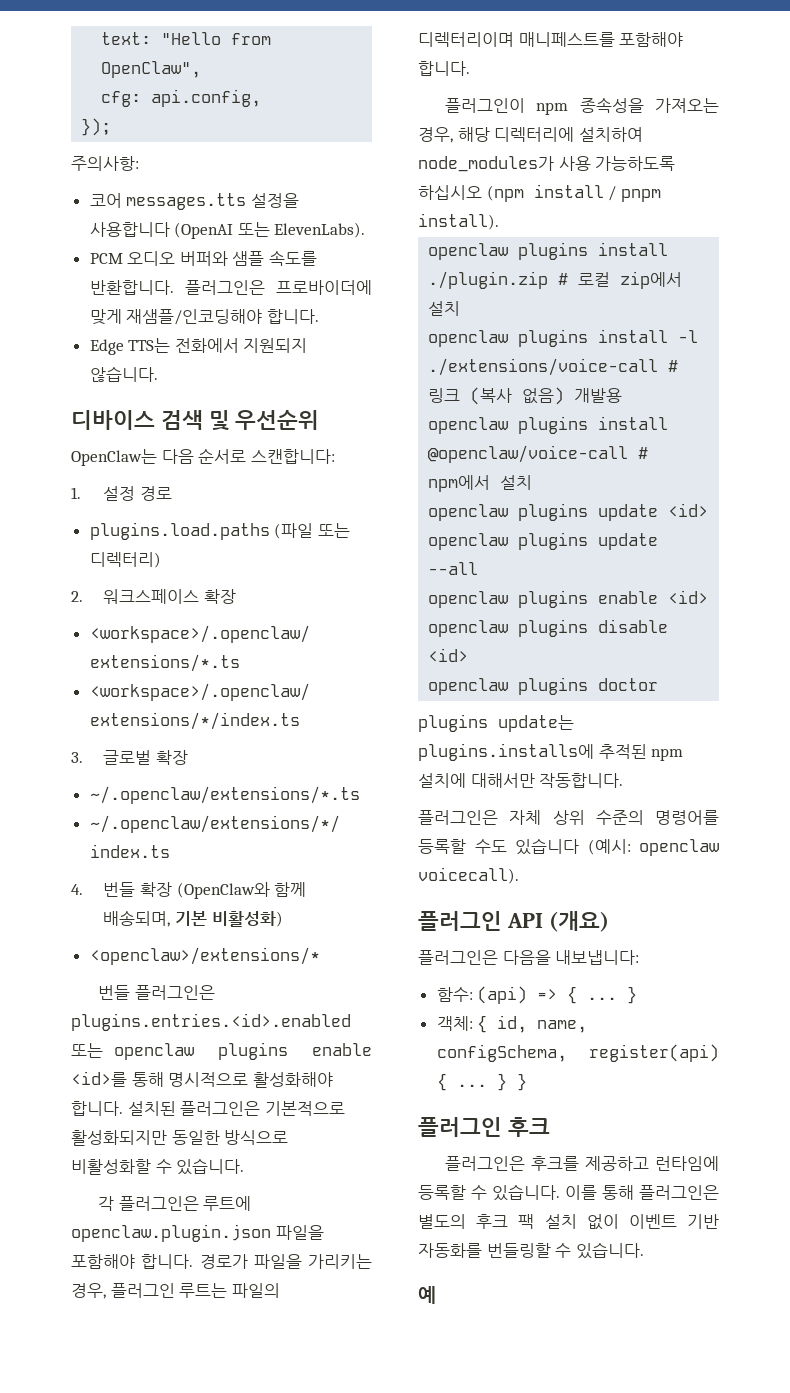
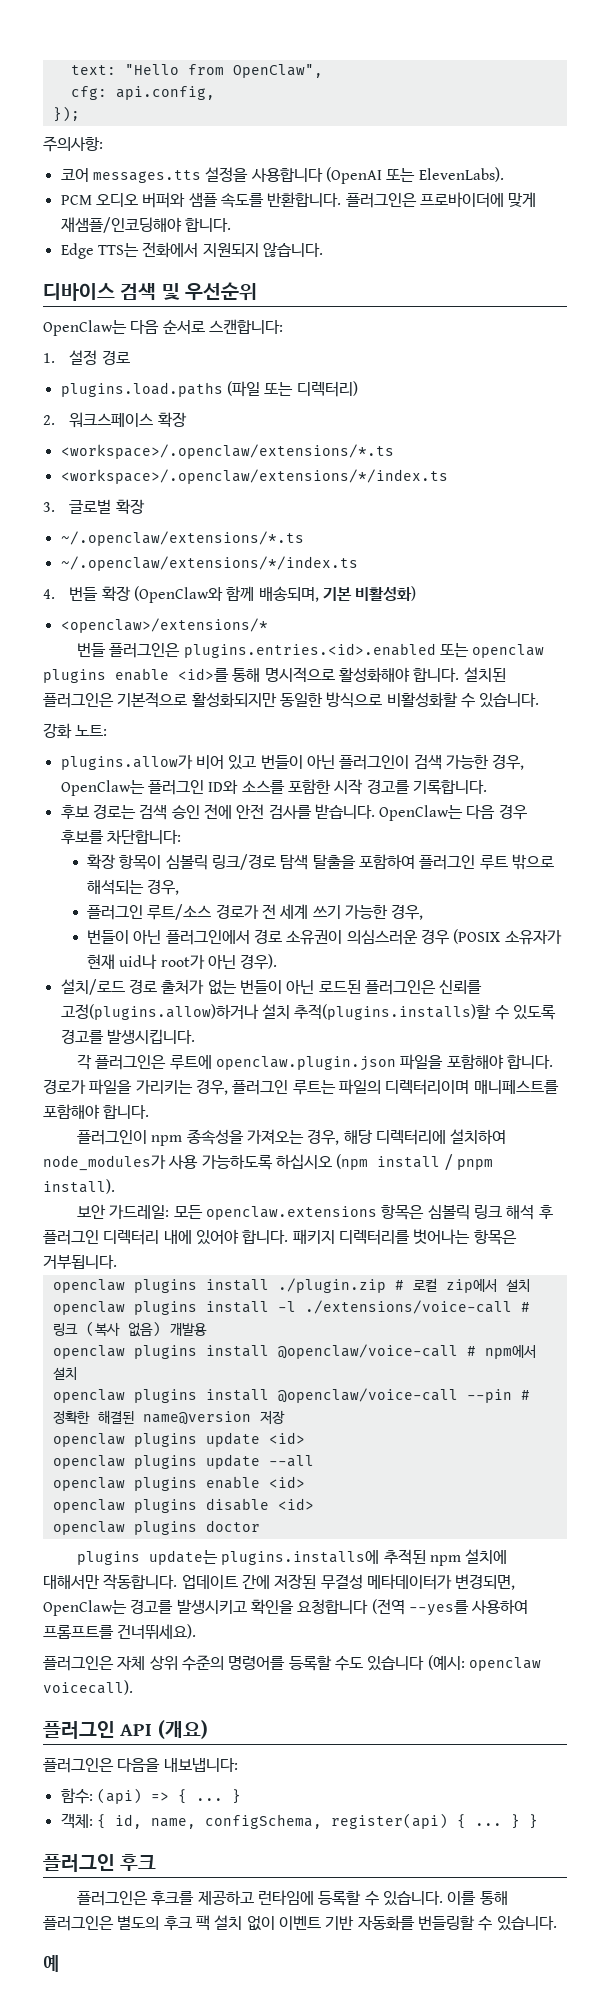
(245, 1166) none -> [43,723,108,739] [60,754,525,770] [60,779,487,796] [60,804,527,821] [60,830,181,844] [86,854,554,870] [86,879,180,895] [86,904,424,920] [86,929,562,945] [86,954,278,970] [60,979,483,995] [60,1004,556,1020] [60,1029,195,1044] // 강화 노트: // plugins.allow가 비어 있고 번들이 아닌 플러그인이 검색 가능한 경우, OpenClaw는 플러그인 ID와 소스를 포함한 시작 경고를 기록합니다. // 후보 경로는 검색 승인 전에 안전 검사를 받습니다. OpenClaw는 다음 경우 후보를 차단합니다: // 확장 항목이 심볼릭 링크/경로 탐색 탈출을 포함하여 플러그인 루트 밖으로 해석되는 경우, // 플러그인 루트/소스 경로가 전 세계 쓰기 가능한 경우, // 번들이 아닌 플러그인에서 경로 소유권이 의심스러운 경우 (POSIX 소유자가 현재 uid나 root가 아닌 경우). // 설치/로드 경로 출처가 없는 번들이 아닌 로드된 플러그인은 신뢰를 고정(plugins.allow)하거나 설치 추적(plugins.installs)할 수 있도록 경고를 발생시킵니다.
(499, 221) none -> [77,1204,553,1220] [43,1229,517,1245] [43,1255,117,1269] // 보안 가드레일: 모든 openclaw.extensions 항목은 심볼릭 링크 해석 후 플러그인 디렉터리 내에 있어야 합니다. 패키지 디렉터리를 벗어나는 항목은 거부됩니다.
(533, 482) none -> [52,1388,530,1403] [52,1410,285,1425] // openclaw plugins install @openclaw/voice-call --pin # 정확한 해결된 name@version 저장
(624, 780) none -> [181,1574,516,1590] [43,1599,529,1616] [43,1624,197,1639] 업데이트 간에 저장된 무결성 메타데이터가 변경되면, OpenClaw는 경고를 발생시키고 확인을 요청합니다 (전역 --yes를 사용하여 프롬프트를 건너뛰세요).

